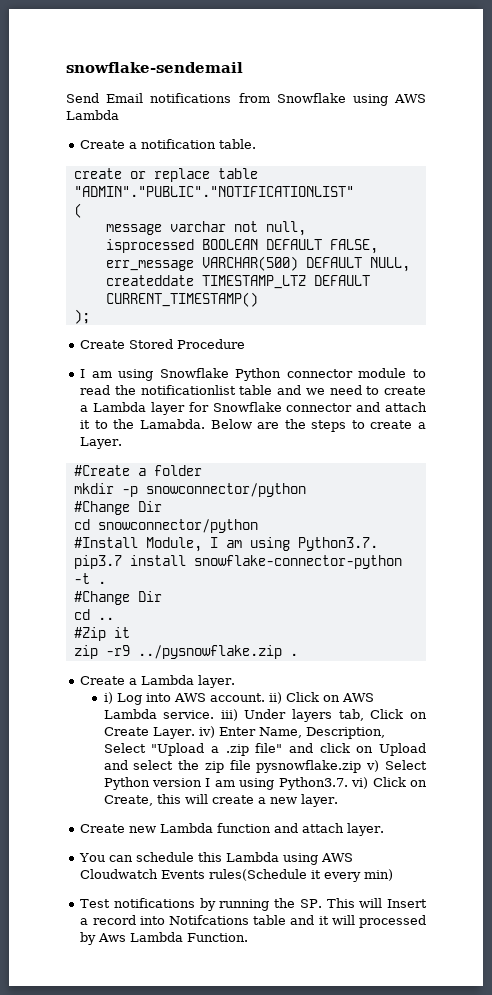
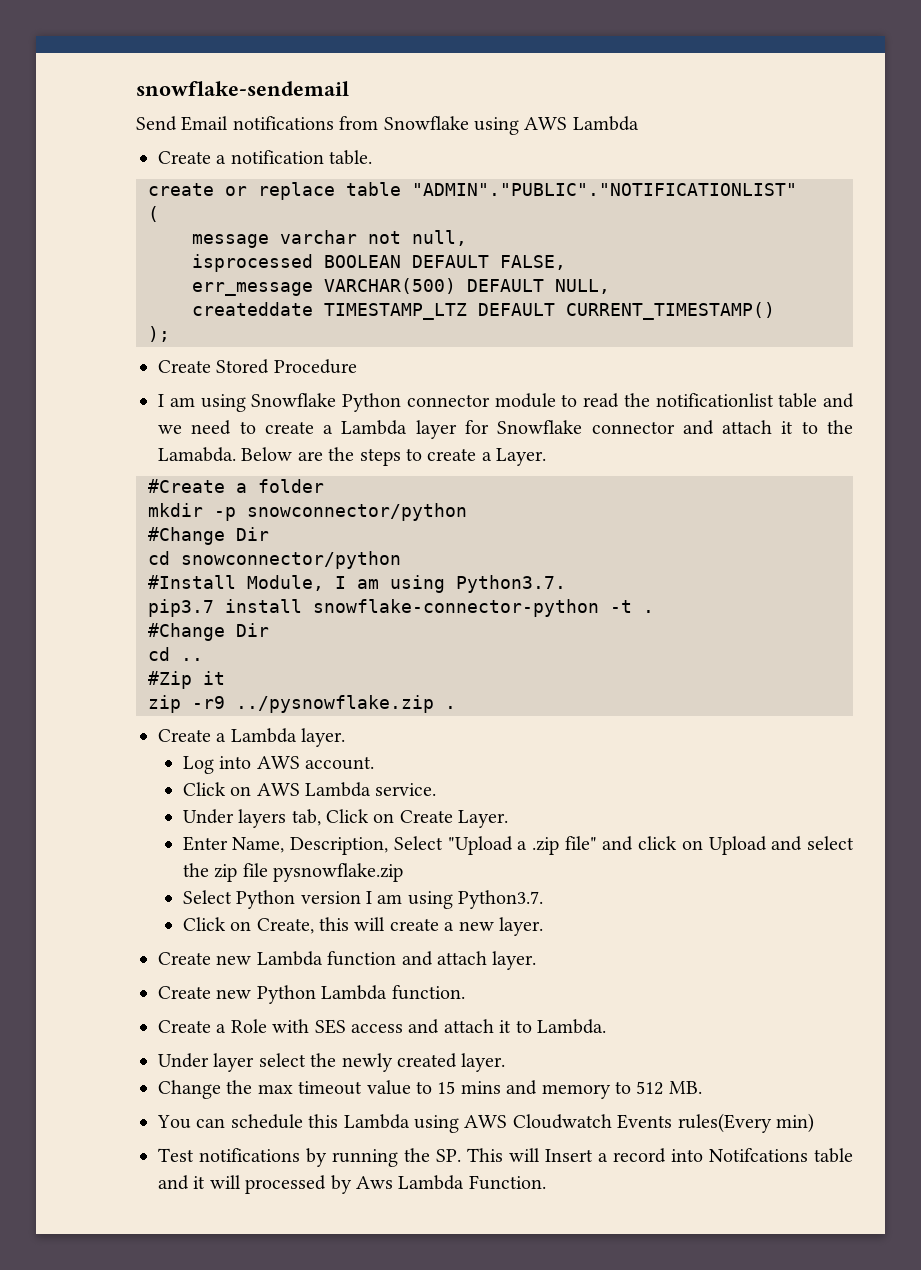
[103,692,113,704] i) -> (346, 737) none
[268,692,282,704] ii) -> (374, 763) //
[220,709,238,721] iii) -> (437, 789) //
[198,726,215,738] iv) -> (509, 819) //
[366,760,380,772] v) -> (403, 872) //
[351,777,369,789] vi) -> (544, 899) //
(385, 829) none -> [158,985,465,1004] [158,1019,606,1034] [158,1053,506,1072] [158,1080,702,1099] // Create new Python Lambda function. // Create a Role with SES access and attach it to Lambda. // Under layer select the newly created layer. // Change the max timeout value to 15 mins and memory to 512 MB.
[209,869,362,882] rules(Schedule it every -> [677,1113,772,1133] rules(Every

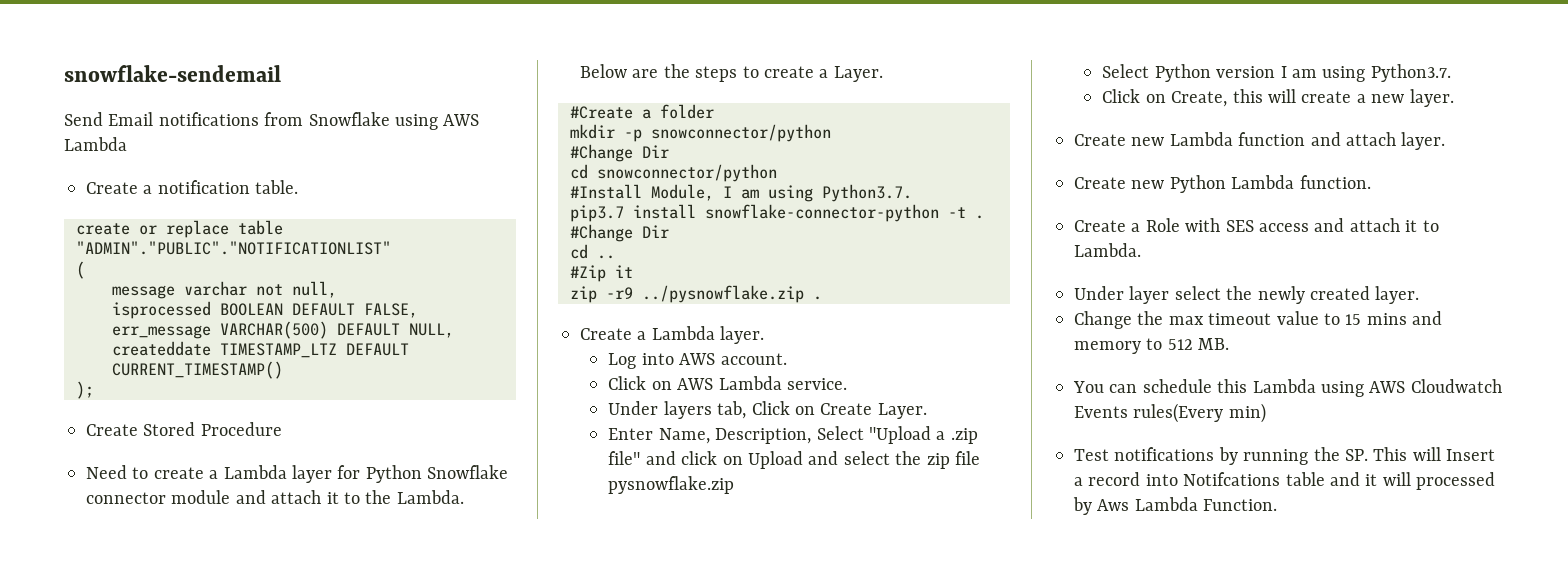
[158,393,854,412] [158,420,232,435] I am using Snowflake Python connector module to read the notificationlist table and we need -> [86,465,127,479] Need
(489, 427) none -> [365,465,422,483] Python
(675, 427) none -> [171,490,231,504] module
[158,447,236,462] Lamabda. -> [396,490,464,504] Lambda.

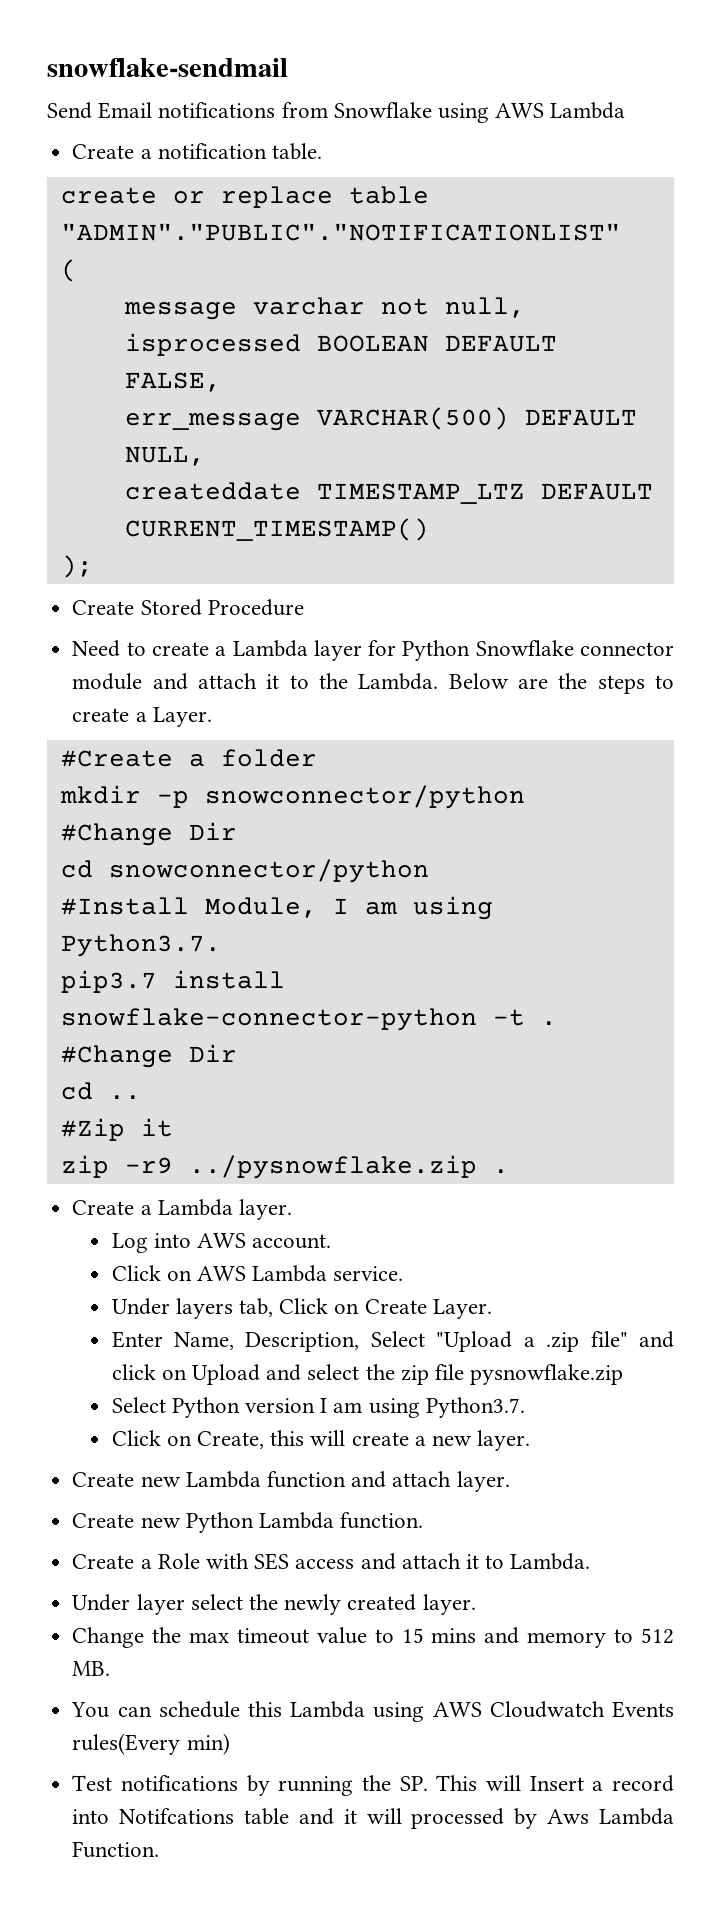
[64,65,281,82] snowflake-sendemail -> [47,58,288,77] snowflake-sendmail

